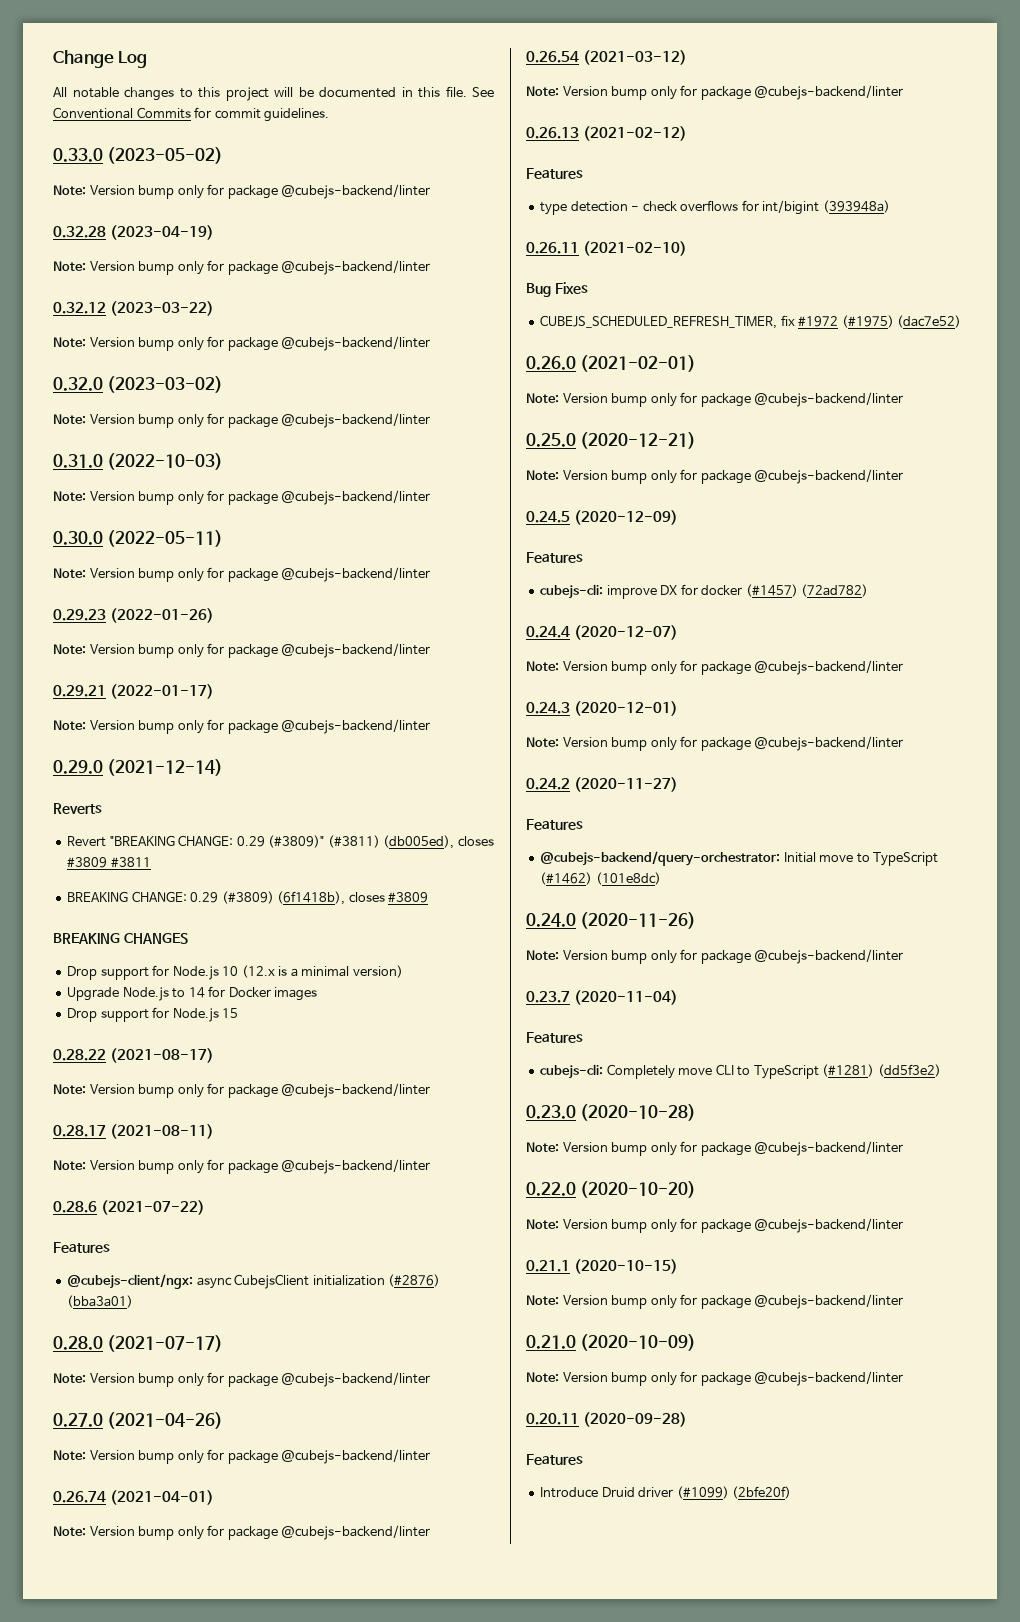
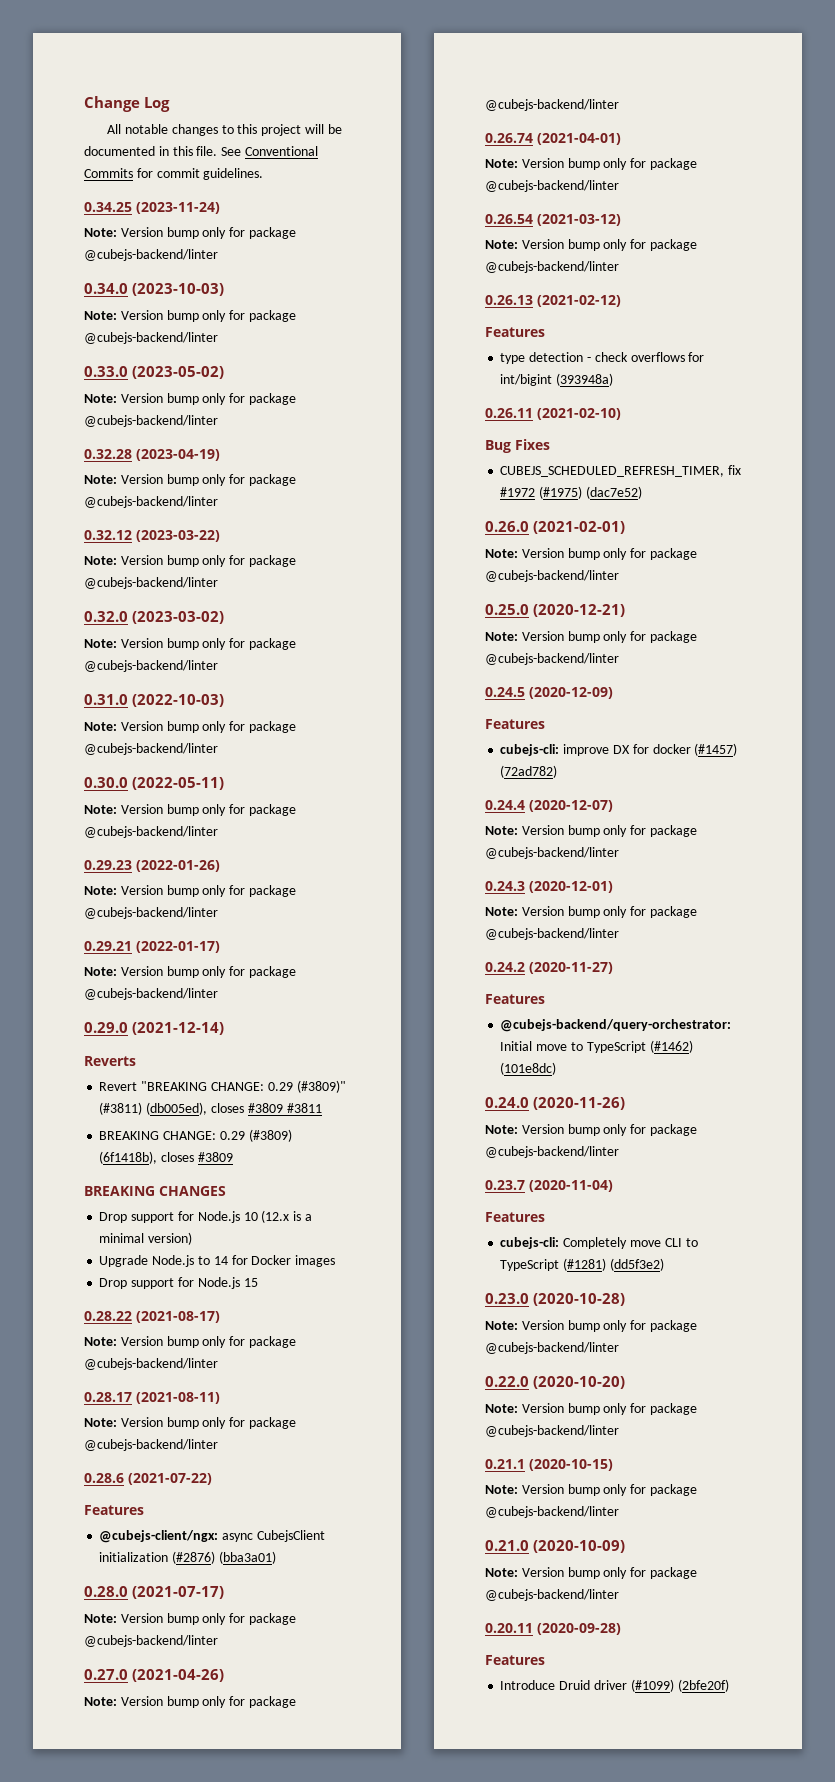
(330, 115) none -> [84,202,220,214] [84,227,296,239] [84,249,218,261] [84,283,225,296] [84,310,296,322] [84,332,218,344] // 0.34.25 (2023-11-24) // Note: Version bump only for package @cubejs-backend/linter // 0.34.0 (2023-10-03) // Note: Version bump only for package @cubejs-backend/linter

